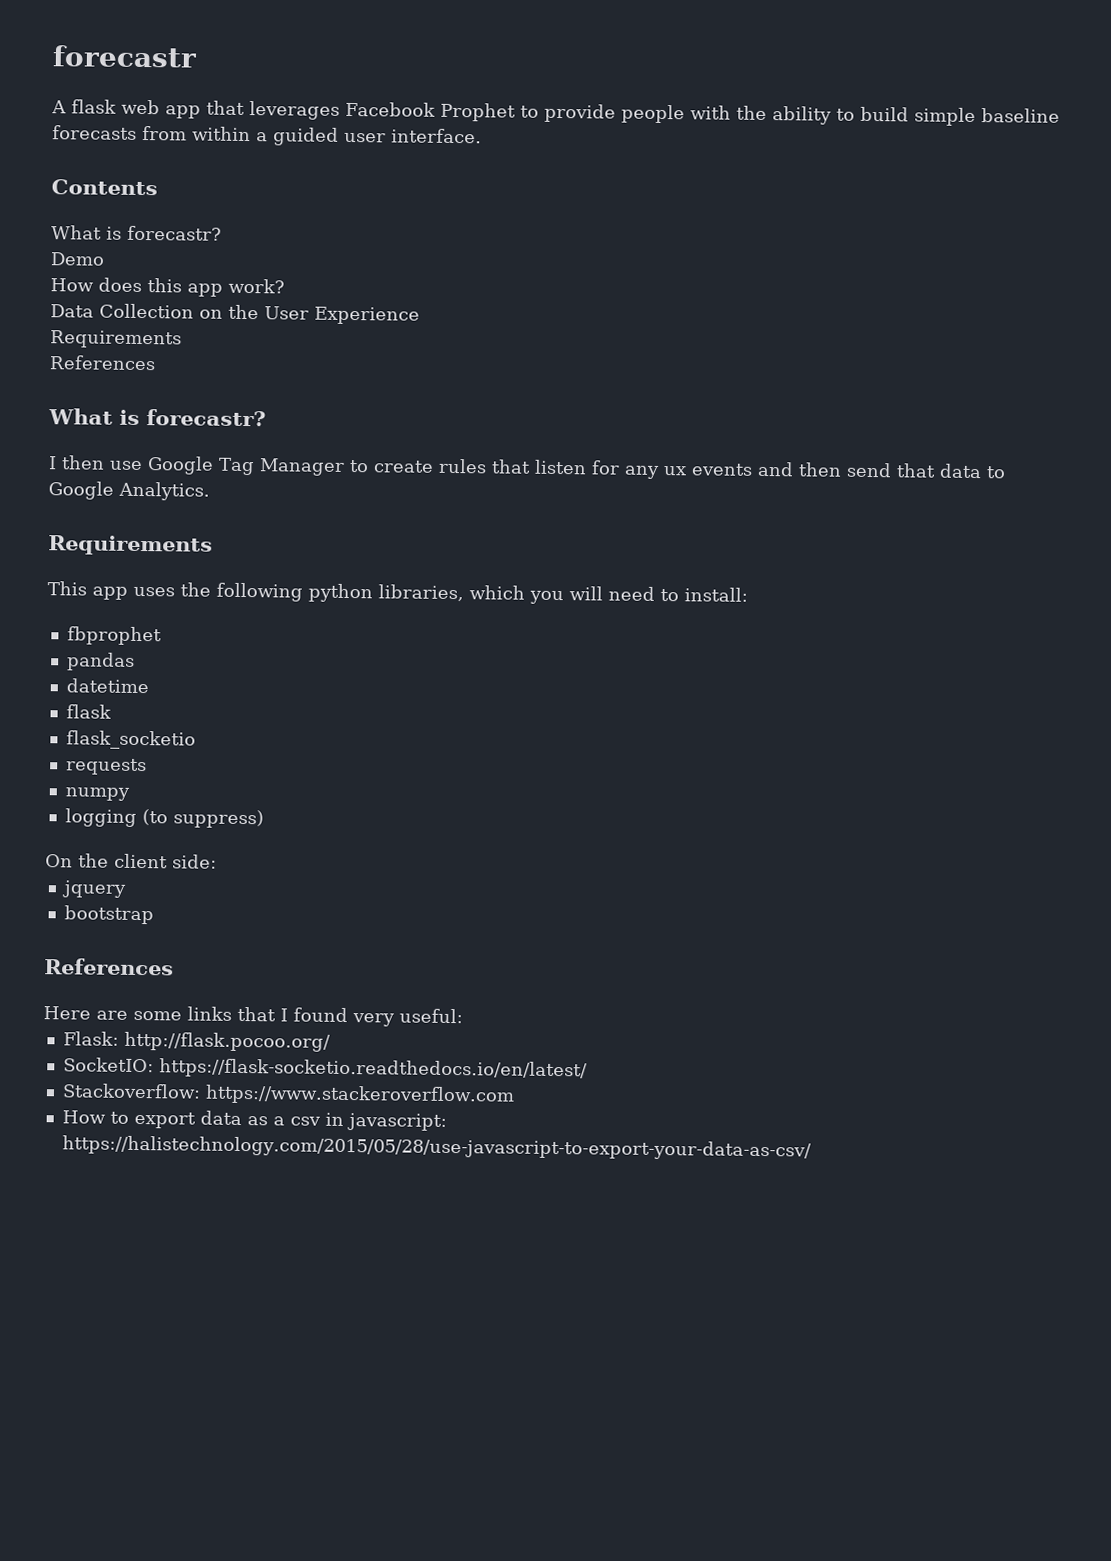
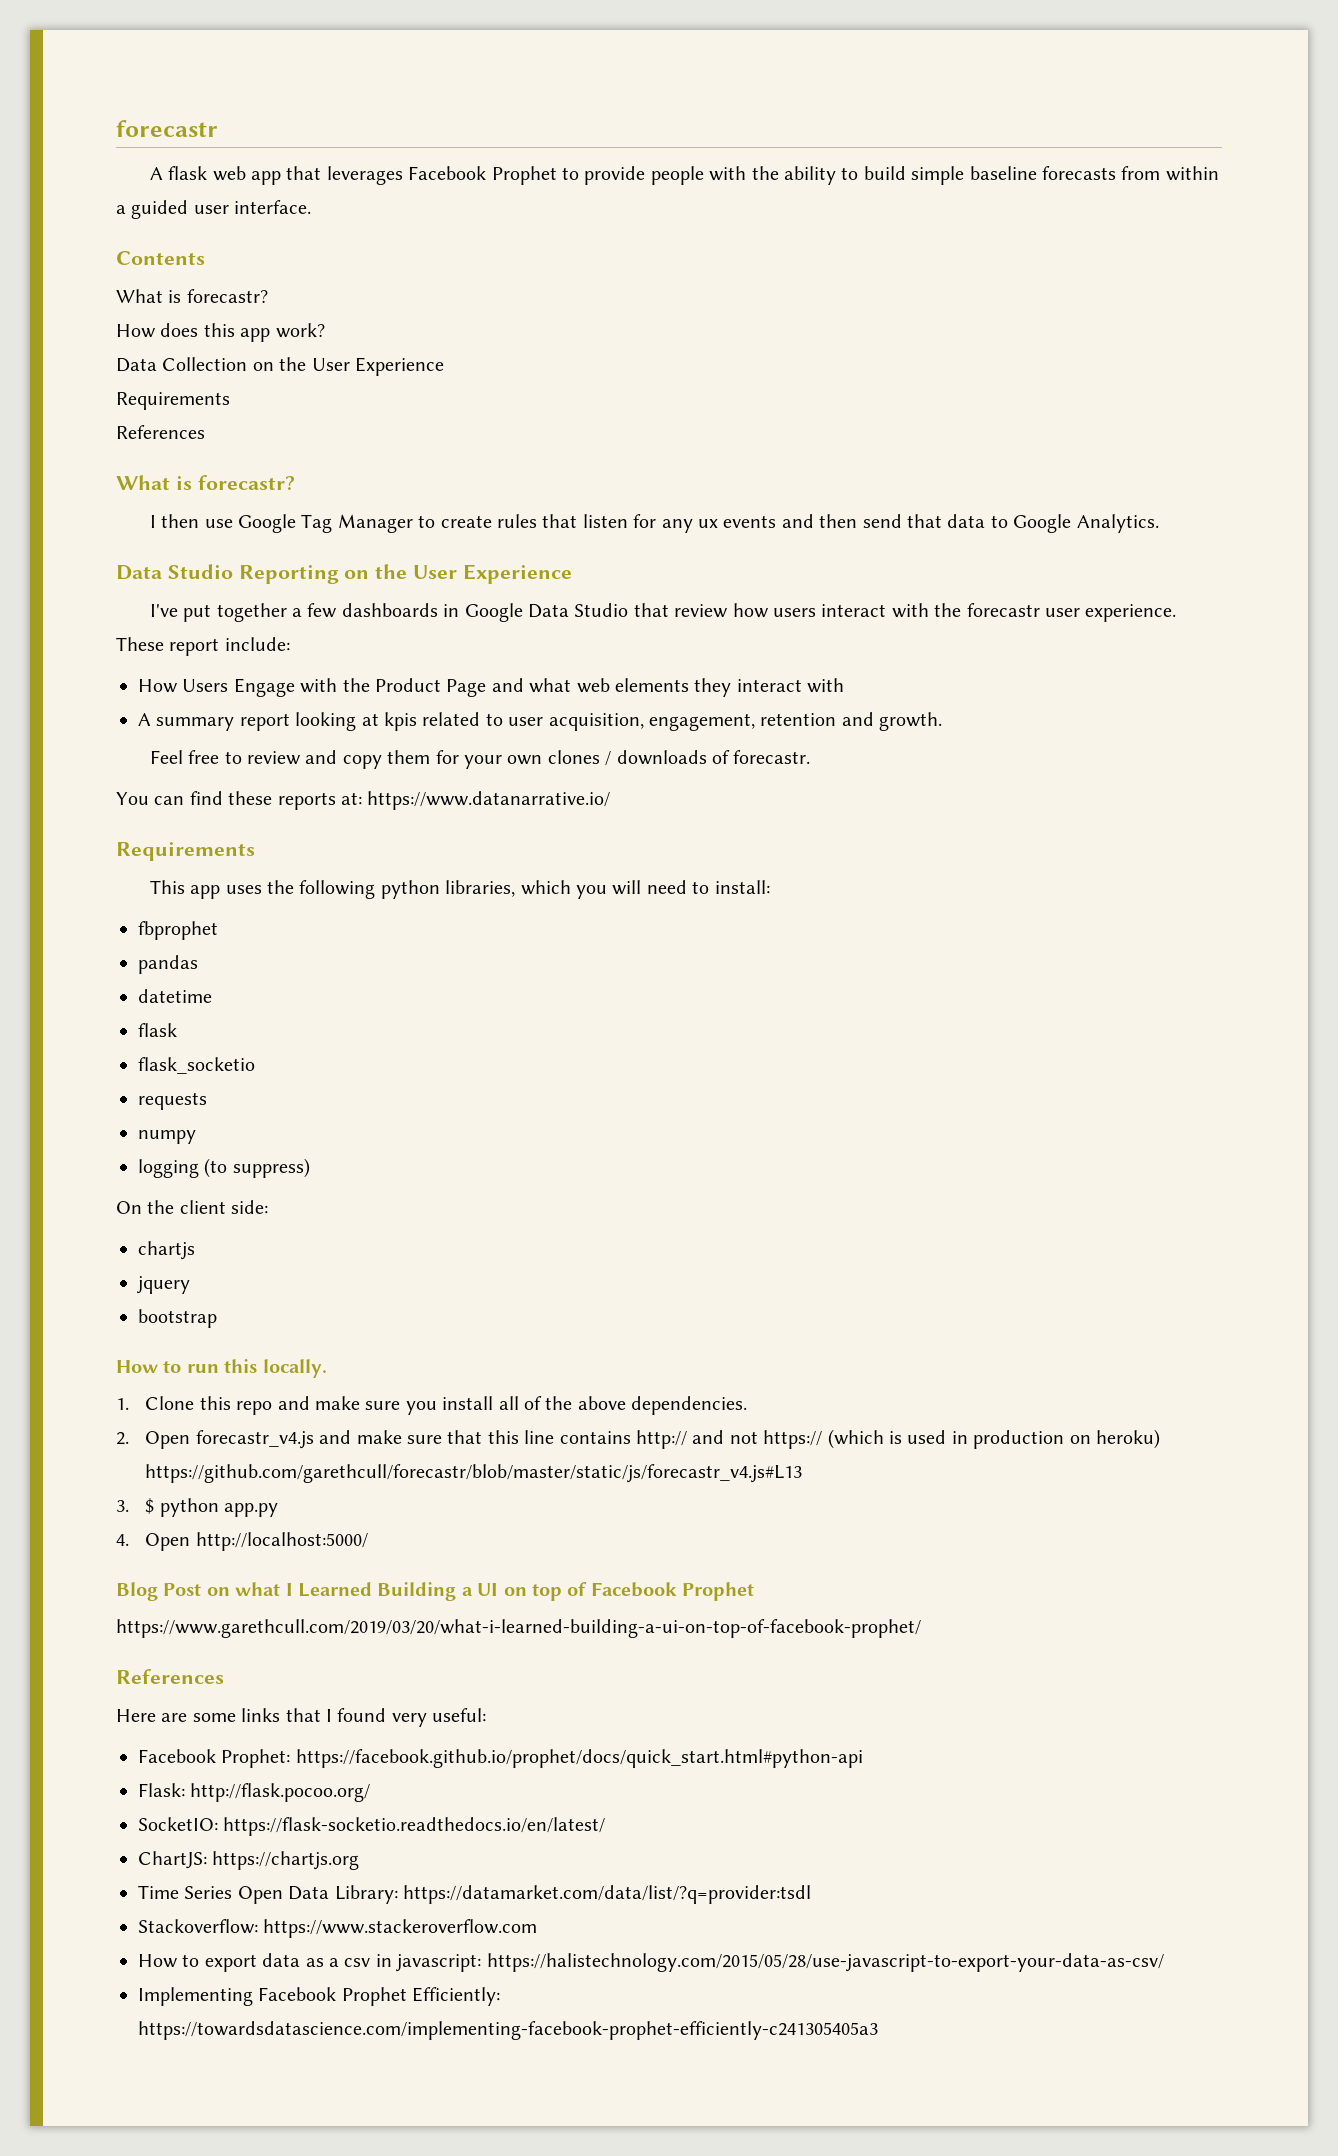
[50,252,105,266] // Demo -> (268, 296) none
(210, 491) none -> [116,564,572,584] [149,603,1177,622] [116,637,290,656] [138,678,845,697] [138,712,943,731] [149,750,811,769] [116,791,611,810] // Data Studio Reporting on the User Experience // I've put together a few dashboards in Google Data Studio that review how users interact with the forecastr user experience. These report include: // How Users Engage with the Product Page and what web elements they interact with // A summary report looking at kpis related to user acquisition, engagement, retention and growth. // Feel free to review and copy them for your own clones / downloads of forecastr. // You can find these reports at: https://www.datanarrative.io/
(217, 861) none -> [138,1241,195,1260] // chartjs
(154, 915) none -> [116,1359,327,1378] [116,1396,748,1415] [116,1429,1161,1449] [145,1464,803,1483] [116,1498,279,1517] [116,1532,368,1551] [116,1582,755,1601] [116,1619,921,1638] // How to run this locally. // 1. Clone this repo and make sure you install all of the above dependencies. // 2. Open forecastr_v4.js and make sure that this line contains http:// and not https:// (which is used in production on heroku) https://github.com/garethcull/forecastr/blob/master/static/js/forecastr_v4.js#L13 // 3. $ python app.py // 4. Open http://localhost:5000/ // Blog Post on what I Learned Building a UI on top of Facebook Prophet // https://www.garethcull.com/2019/03/20/what-i-learned-building-a-ui-on-top-of-facebook-prophet/
(463, 1016) none -> [138,1749,863,1768] // Facebook Prophet: https://facebook.github.io/prophet/docs/quick_start.html#python-api
(588, 1069) none -> [138,1851,360,1870] [138,1885,811,1904] // ChartJS: https://chartjs.org // Time Series Open Data Library: https://datamarket.com/data/list/?q=provider:tsdl
(812, 1148) none -> [138,1987,501,2006] [138,2021,878,2040] // Implementing Facebook Prophet Efficiently: https://towardsdatascience.com/implementing-facebook-prophet-efficiently-c241305405a3

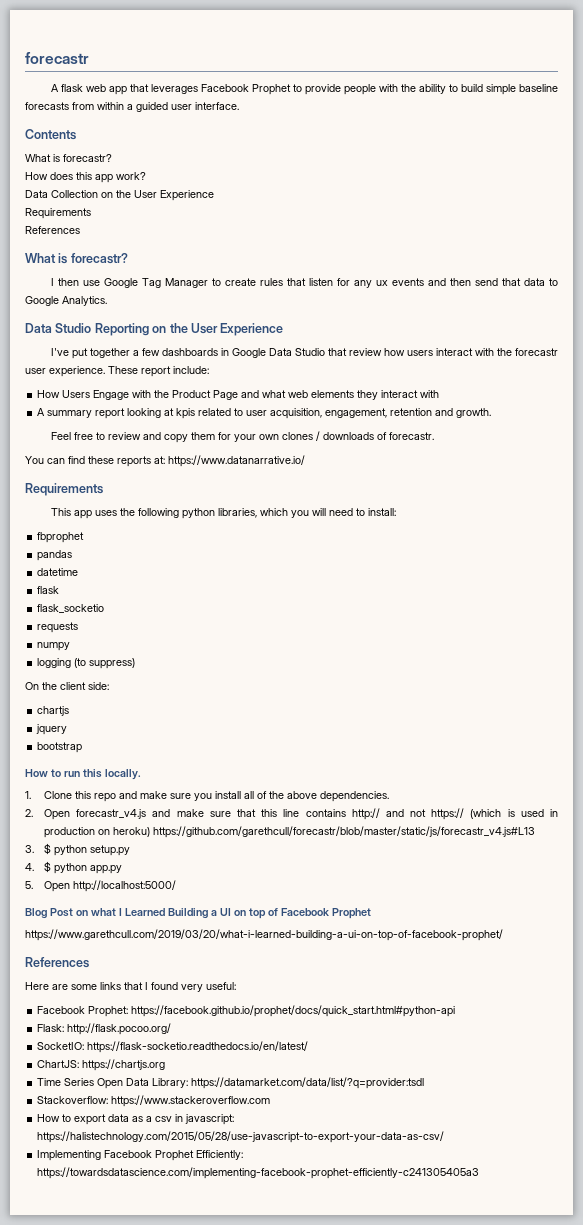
(219, 1507) none -> [90,845,131,856] [25,861,88,874] setup.py // 4. $ python
[116,1534,129,1546] 4. -> [25,881,33,889] 5.

